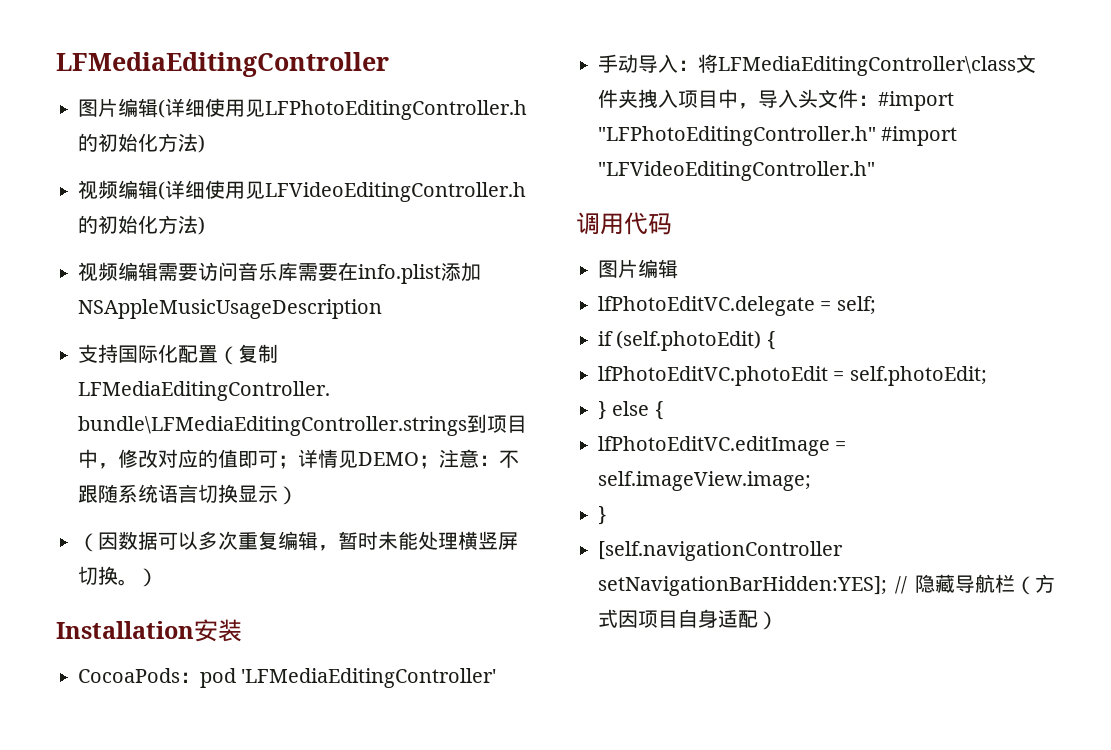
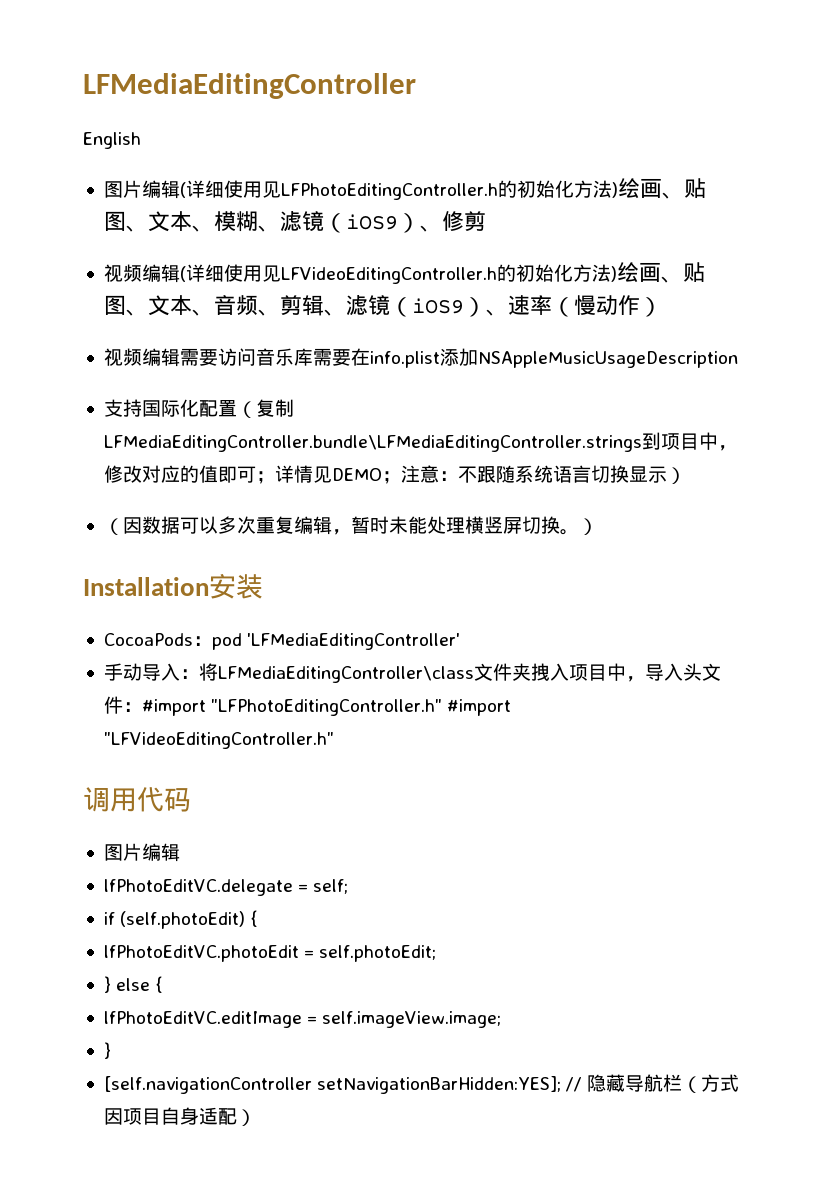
(389, 64) none -> [83,132,141,149] // English
(205, 143) none -> [617,178,706,199] [103,211,486,233] 绘画、贴图、文本、模糊、滤镜（iOS9）、修剪
(205, 225) none -> [616,262,705,283] [103,295,662,317] 绘画、贴图、文本、音频、剪辑、滤镜（iOS9）、速率（慢动作）

